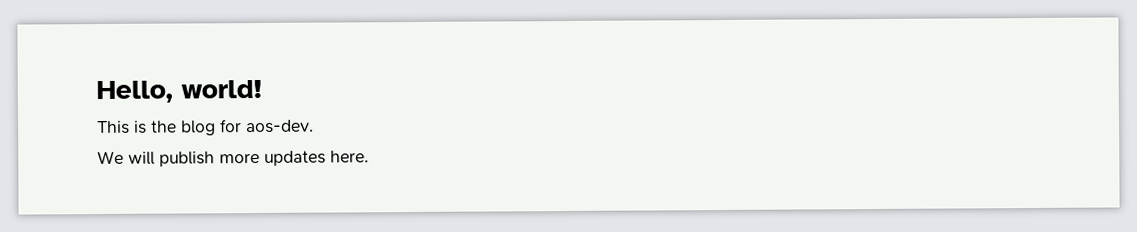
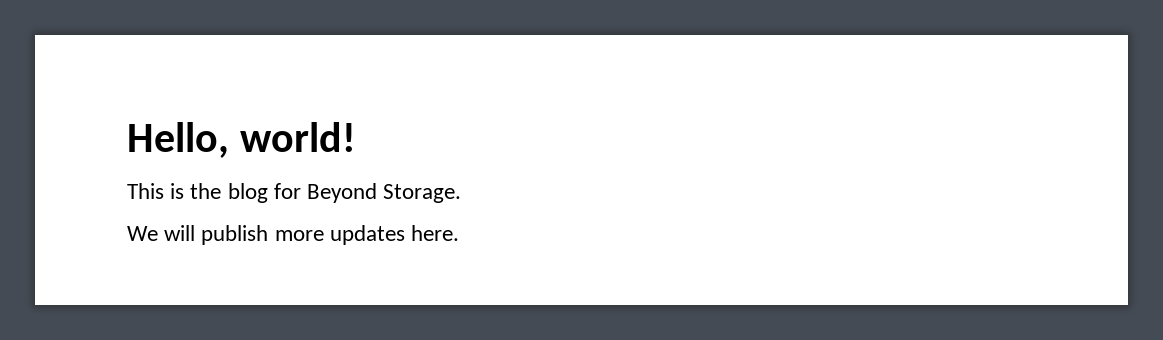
[246,119,314,134] aos-dev. -> [307,183,462,203] Beyond Storage.

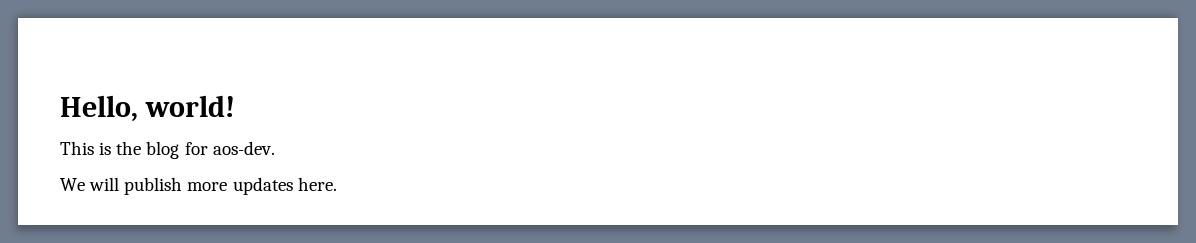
[307,183,462,203] Beyond Storage. -> [212,141,275,155] aos-dev.

